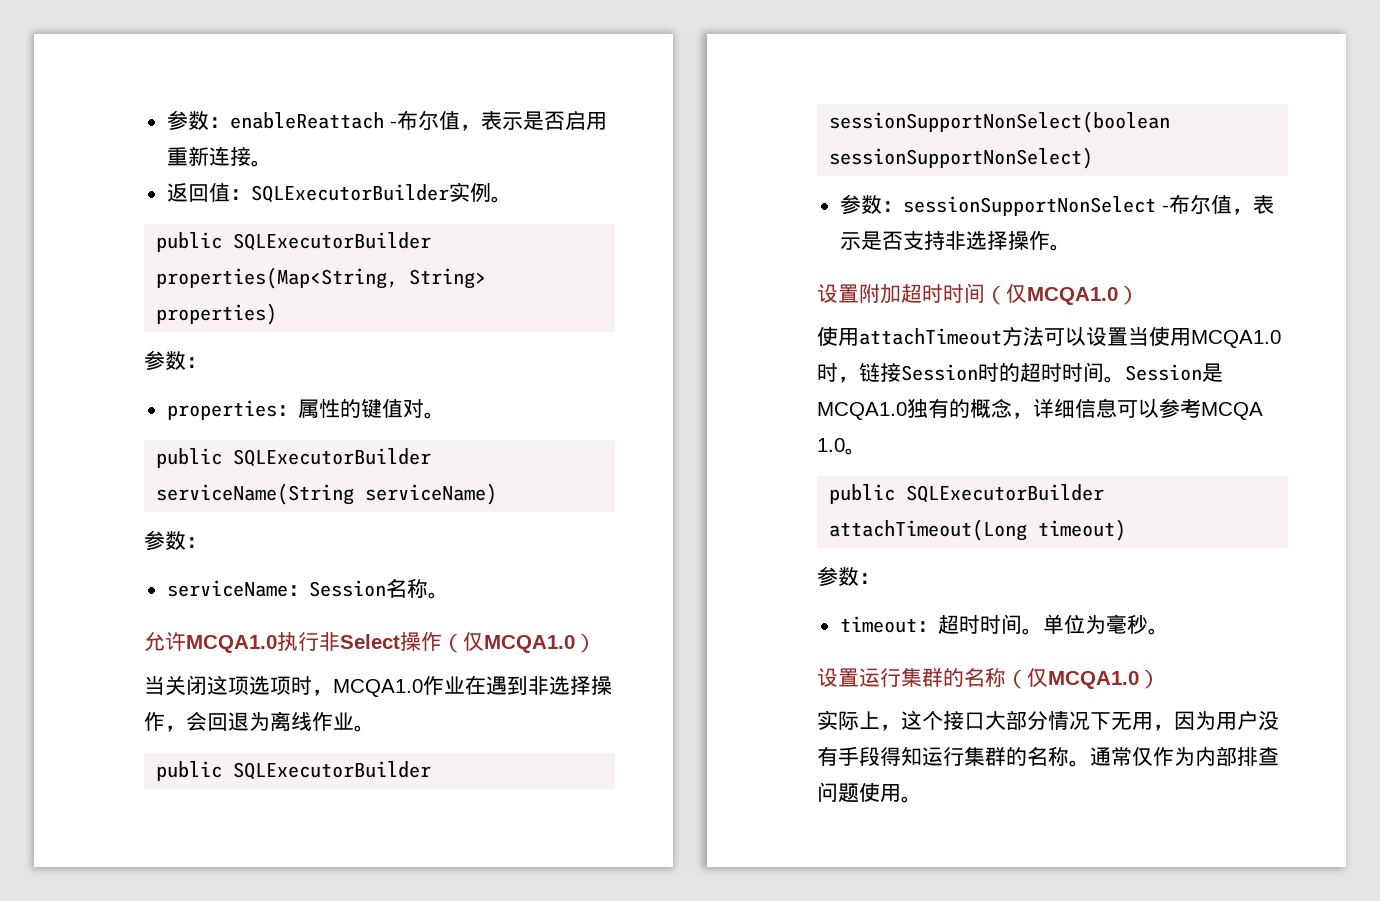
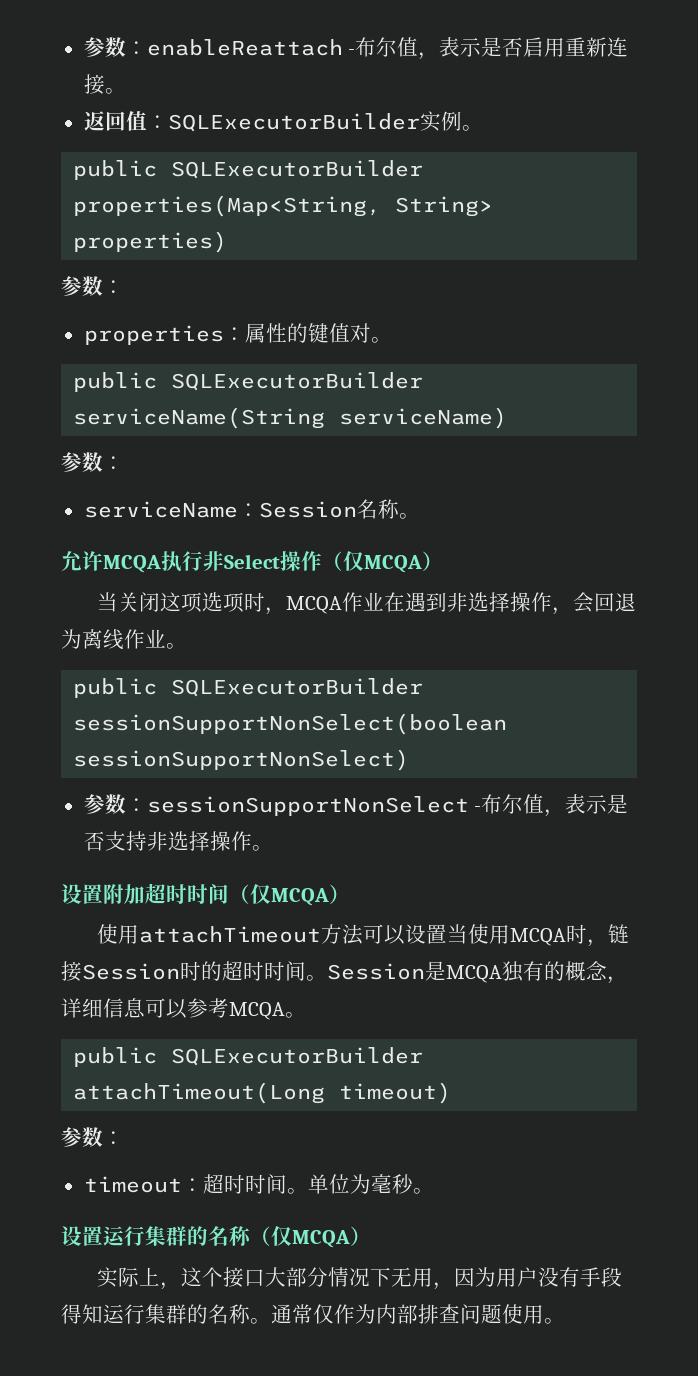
[186,635,277,653] MCQA1.0 -> [103,555,161,573] MCQA
[484,635,575,653] MCQA1.0 -> [364,555,422,573] MCQA
[333,679,423,697] MCQA1.0 -> [286,596,343,614] MCQA
[1027,287,1118,305] MCQA1.0 -> [271,888,329,906] MCQA
[1191,330,1281,348] MCQA1.0 -> [510,928,567,946] MCQA
[817,402,907,420] MCQA1.0 -> [446,965,502,983] MCQA
[817,438,845,452] 1.0 -> (285, 1011) none
[1048,671,1139,689] MCQA1.0 -> [292,1230,350,1248] MCQA

